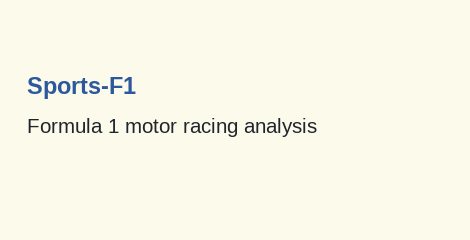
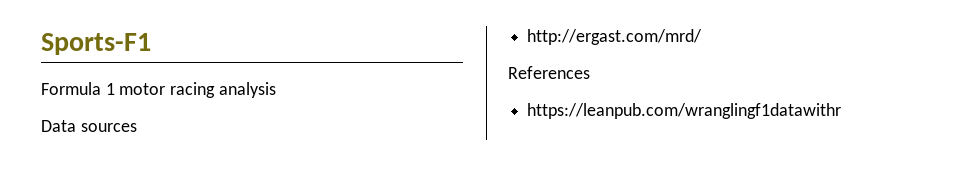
(317, 127) none -> [41,120,137,132] [527,29,703,45] [508,66,590,79] [527,103,842,119] // Data sources // http://ergast.com/mrd/ // References // https://leanpub.com/wranglingf1datawithr

